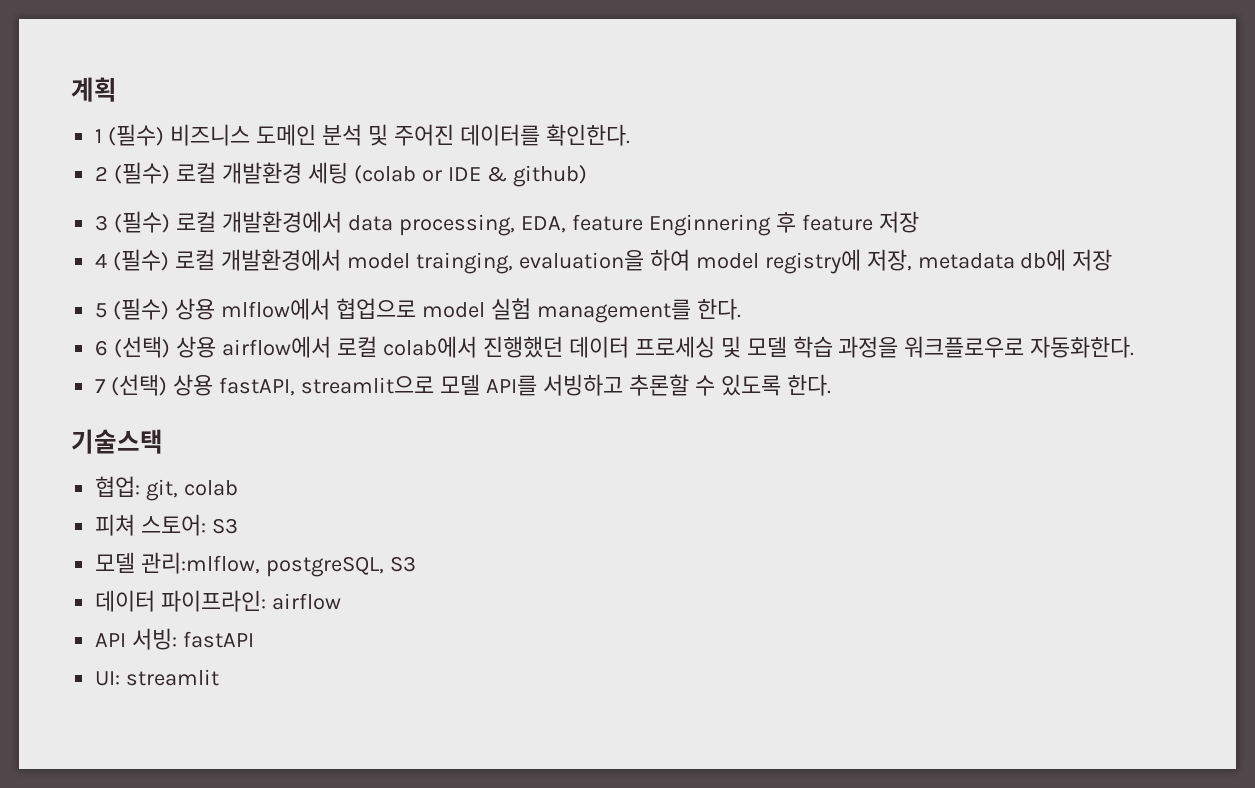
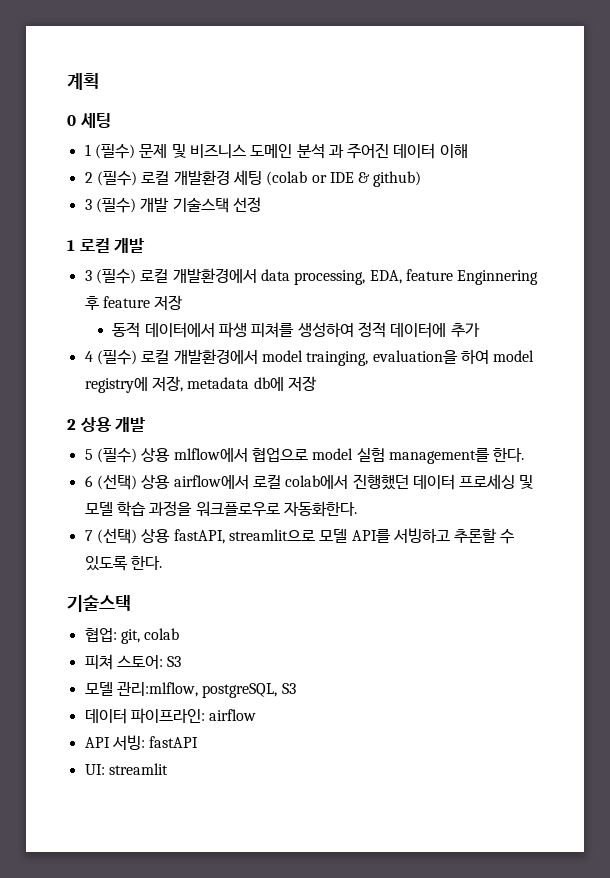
(117, 89) none -> [67,113,111,128] // 0 세팅
(165, 135) none -> [139,144,186,158] 문제 및
[367,124,630,146] 및 주어진 데이터를 확인한다. -> [328,143,468,159] 과 주어진 데이터 이해
(587, 176) none -> [84,197,261,213] [67,238,146,253] // 3 (필수) 개발 기술스택 선정 // 1 로컬 개발
(919, 222) none -> [112,322,480,338] // 동적 데이터에서 파생 피쳐를 생성하여 정적 데이터에 추가
(1113, 260) none -> [67,417,147,432] // 2 상용 개발

